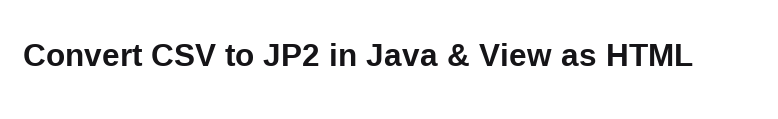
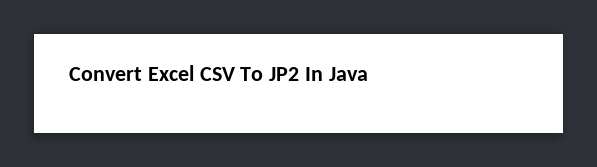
[151,43,693,66] CSV to JP2 in Java & View as HTML -> [147,65,368,81] Excel CSV To JP2 In Java

